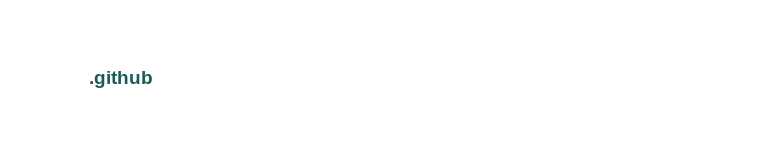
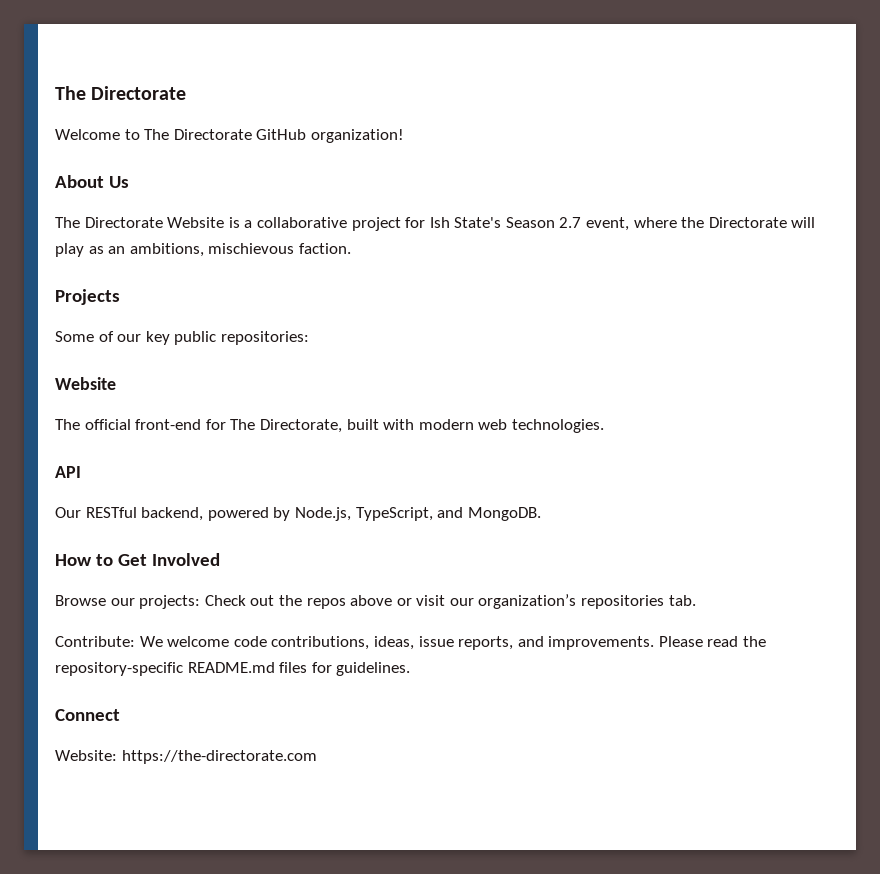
[89,71,153,88] .github -> [55,86,187,100] [55,129,404,143] [55,175,129,188] [55,217,816,231] [55,243,351,257] [55,289,120,305] [55,331,309,345] [55,377,116,390] [55,419,604,433] [55,466,81,478] [55,507,541,521] [55,553,220,566] [55,594,696,609] [55,636,767,650] [55,662,411,676] [55,709,120,721] [55,750,317,764] The Directorate // Welcome to The Directorate GitHub organization! // About Us // The Directorate Website is a collaborative project for Ish State's Season 2.7 event, where the Directorate will play as an ambitions, mischievous faction. // Projects // Some of our key public repositories: // Website // The official front-end for The Directorate, built with modern web technologies. // API // Our RESTful backend, powered by Node.js, TypeScript, and MongoDB. // How to Get Involved // Browse our projects: Check out the repos above or visit our organization’s repositories tab. // Contribute: We welcome code contributions, ideas, issue reports, and improvements. Please read the repository-specific README.md files for guidelines. // Connect // Website: https://the-directorate.com

